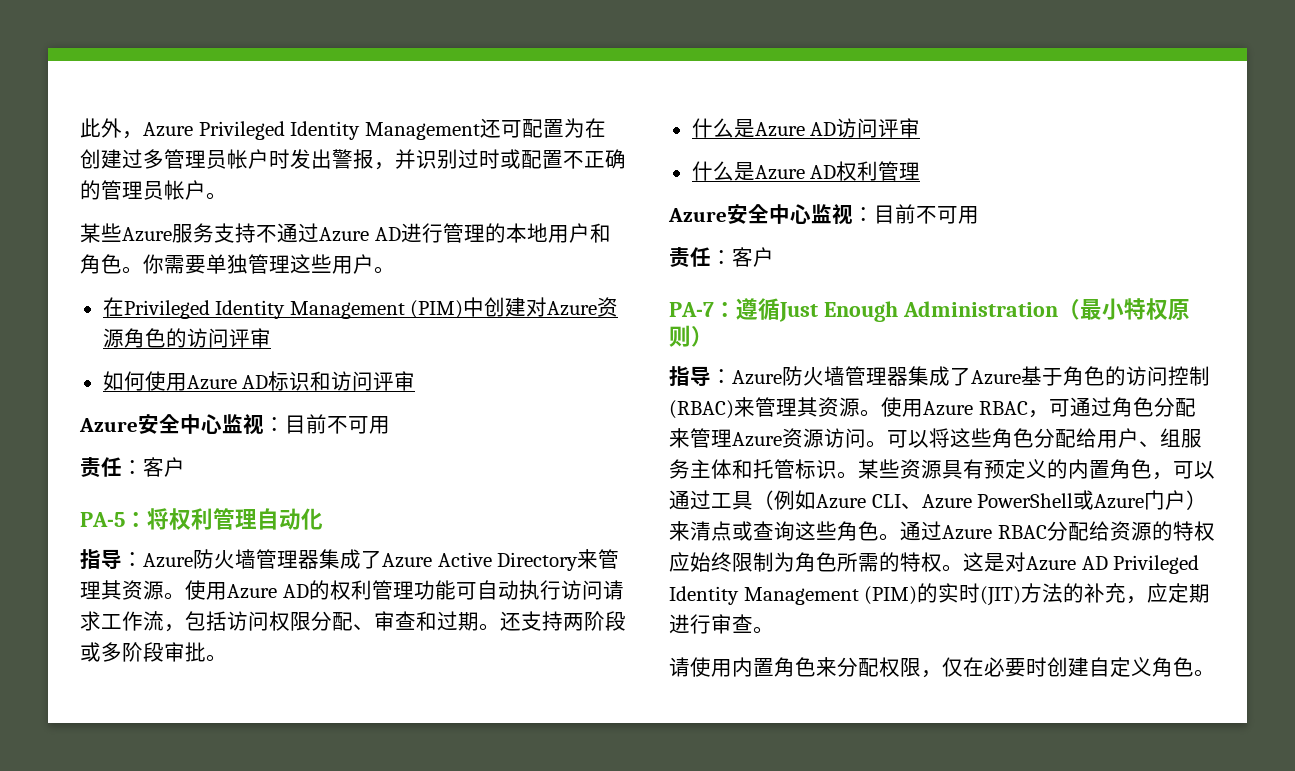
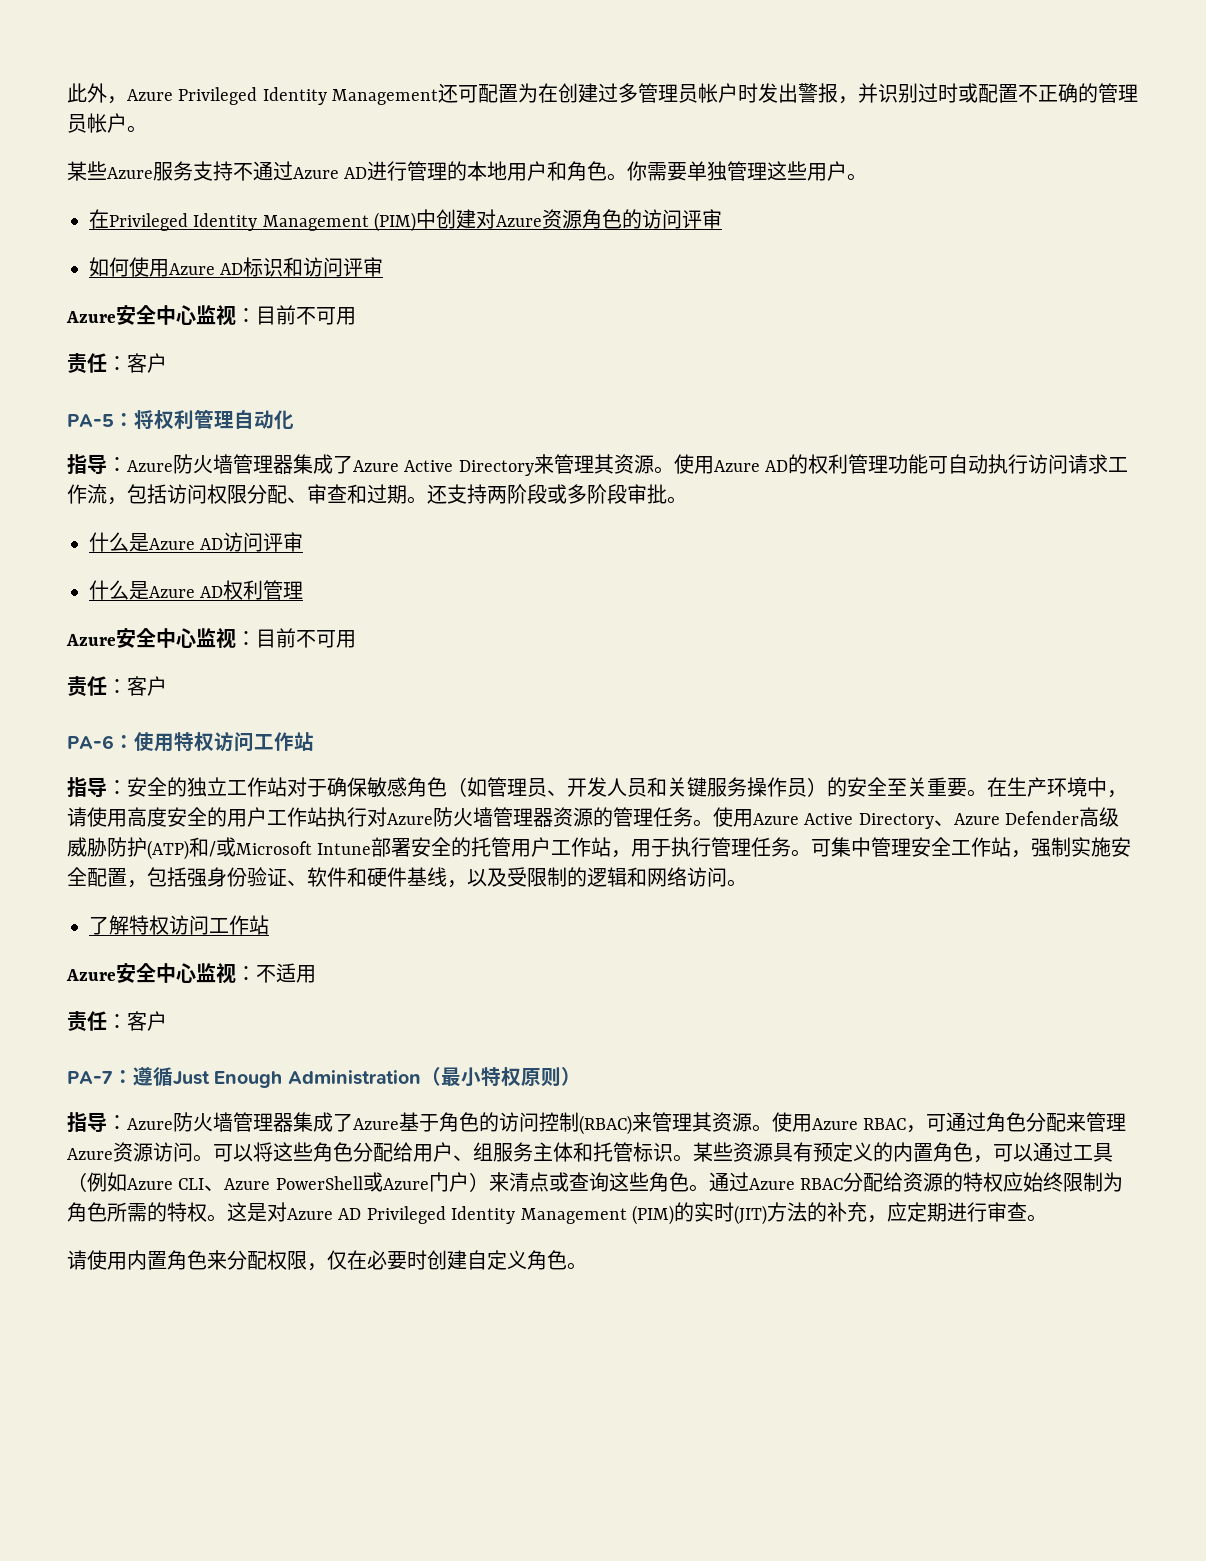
(774, 257) none -> [67,732,314,752] [67,777,1127,798] [67,807,1120,829] [67,837,1132,860] [67,867,747,888] [89,915,269,935] [66,963,316,983] [67,1011,167,1032] // PA-6：使用特权访问工作站 // 指导：安全的独立工作站对于确保敏感角色（如管理员、开发人员和关键服务操作员）的安全至关重要。在生产环境中，请使用高度安全的用户工作站执行对Azure防火墙管理器资源的管理任务。使用Azure Active Directory、Azure Defender高级威胁防护(ATP)和/或Microsoft Intune部署安全的托管用户工作站，用于执行管理任务。可集中管理安全工作站，强制实施安全配置，包括强身份验证、软件和硬件基线，以及受限制的逻辑和网络访问。 // 了解特权访问工作站 // Azure安全中心监视：不适用 // 责任：客户

